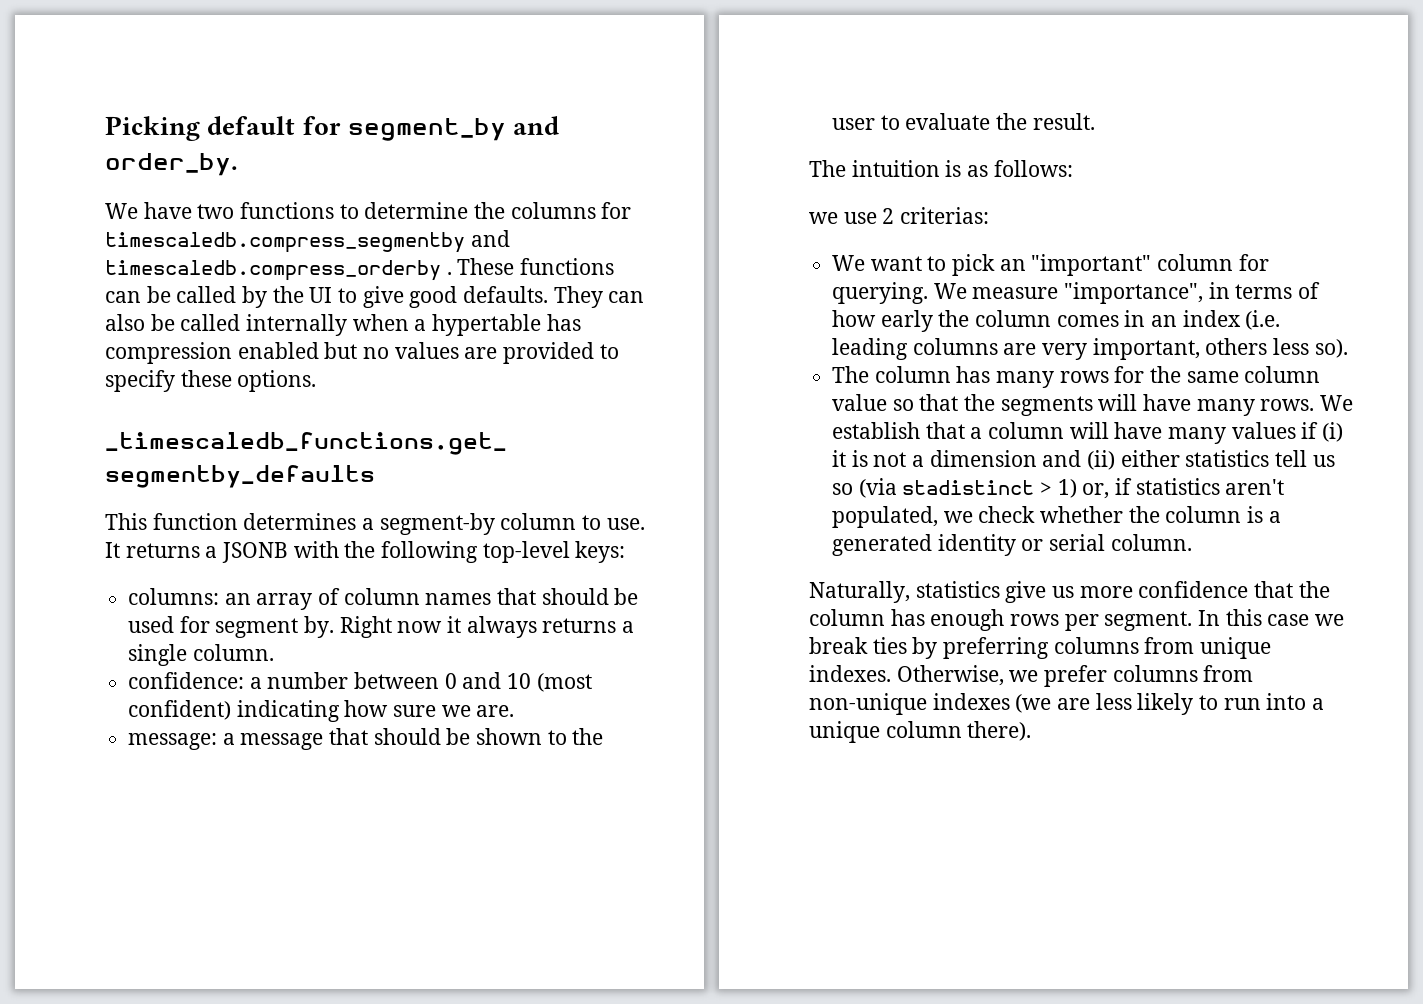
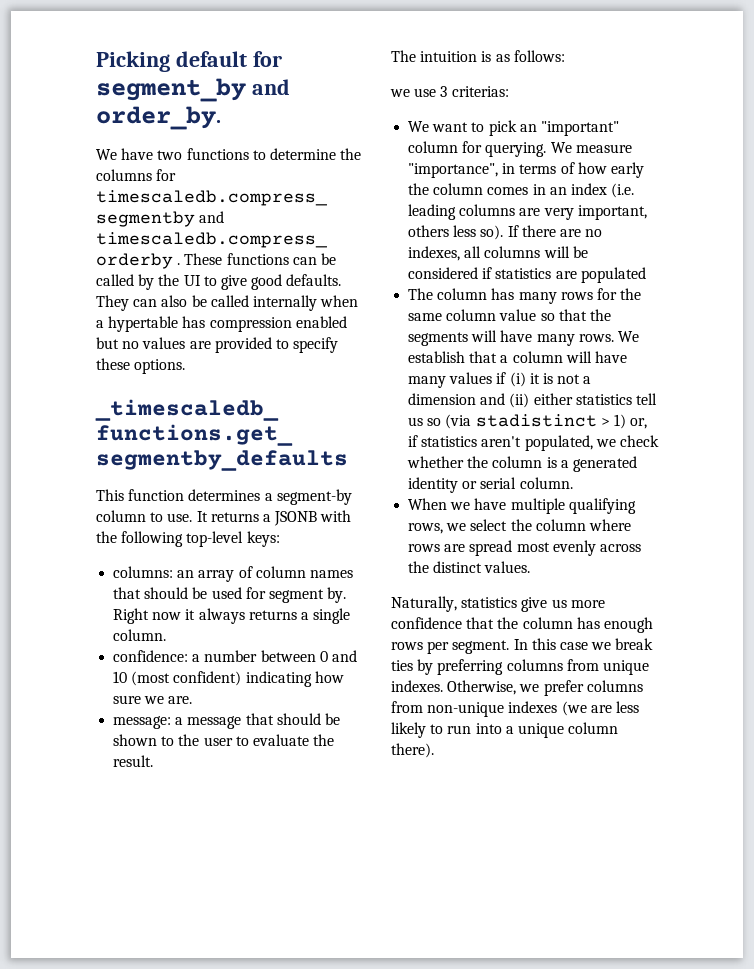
[882,208,895,224] 2 -> [440,86,448,97] 3
(1348, 348) none -> [507,225,603,237] [408,246,588,261] [408,267,646,283] If there are no indexes, all columns will be considered if statistics are populated
(1192, 542) none -> [408,498,636,514] [408,519,631,534] [408,540,641,556] [408,561,531,573] // When we have multiple qualifying rows, we select the column where rows are spread most evenly across the distinct values.

